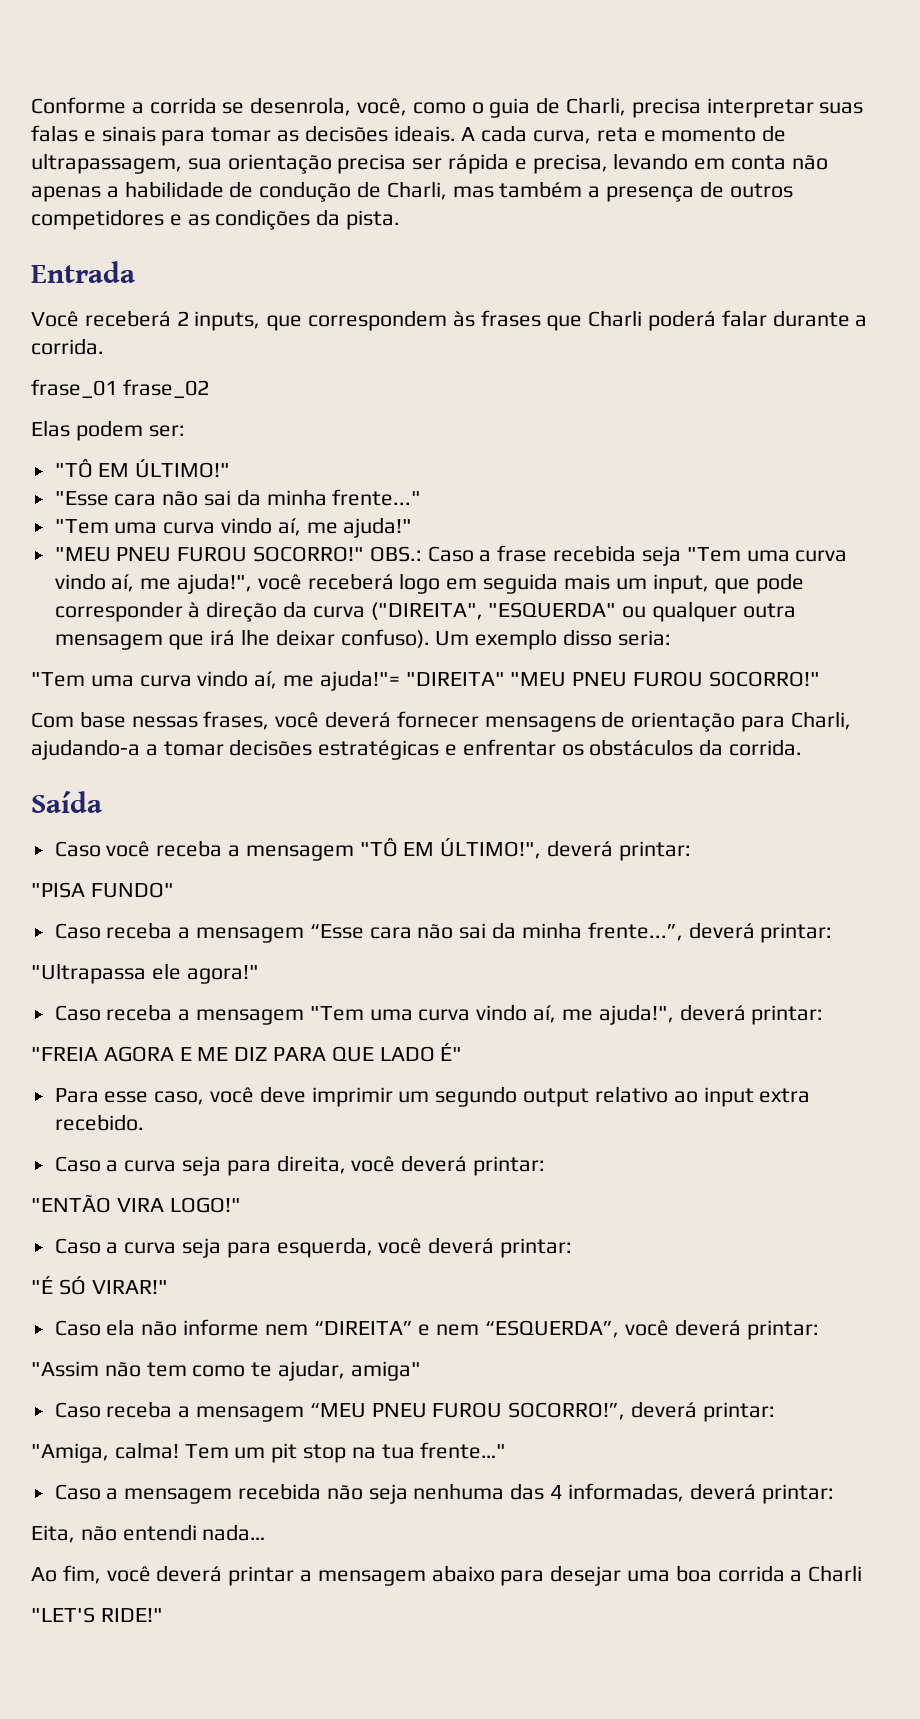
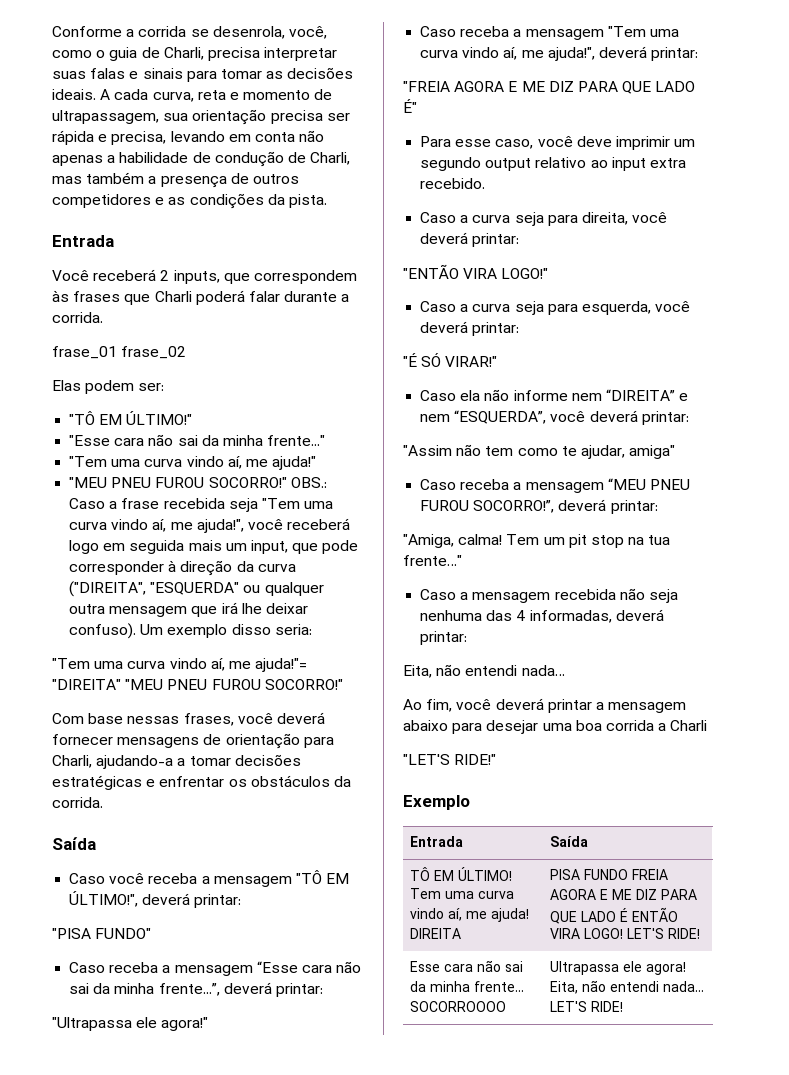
(163, 1615) none -> [403,795,470,810] [409,836,463,847] [549,836,588,847] [409,867,512,881] [409,888,514,899] [409,908,529,922] [409,928,461,939] [549,869,668,880] [549,889,697,900] [549,907,678,924] [549,928,700,939] [409,960,523,972] [409,981,524,992] [409,1001,506,1012] [549,961,686,975] [549,980,704,994] [549,1001,623,1012] // Exemplo // Entrada | Saída // TÔ EM ÚLTIMO! Tem uma curva vindo aí, me ajuda! DIREITA | PISA FUNDO FREIA AGORA E ME DIZ PARA QUE LADO É ENTÃO VIRA LOGO! LET'S RIDE! // Esse cara não sai da minha frente... SOCORROOOO | Ultrapassa ele agora! Eita, não entendi nada… LET'S RIDE!

